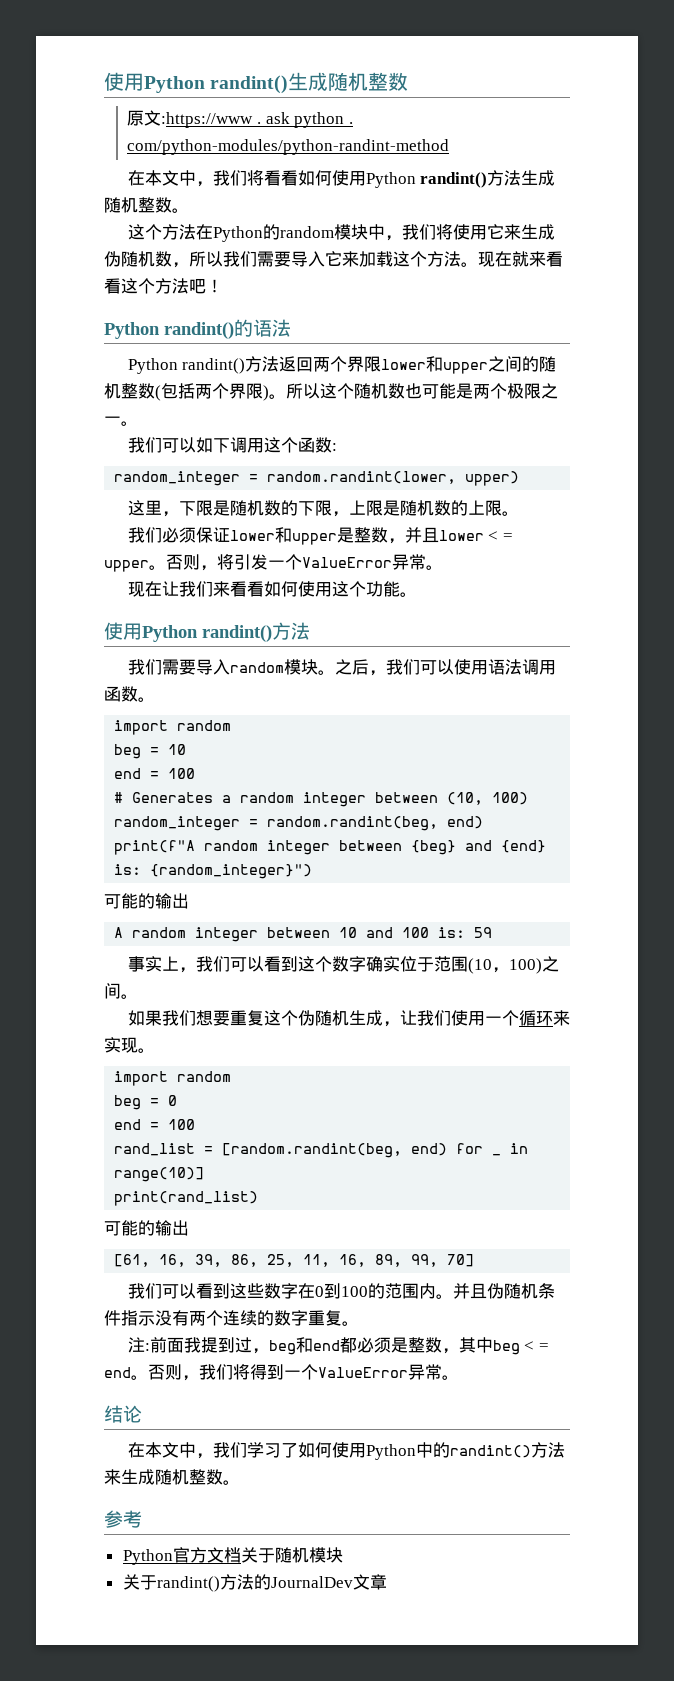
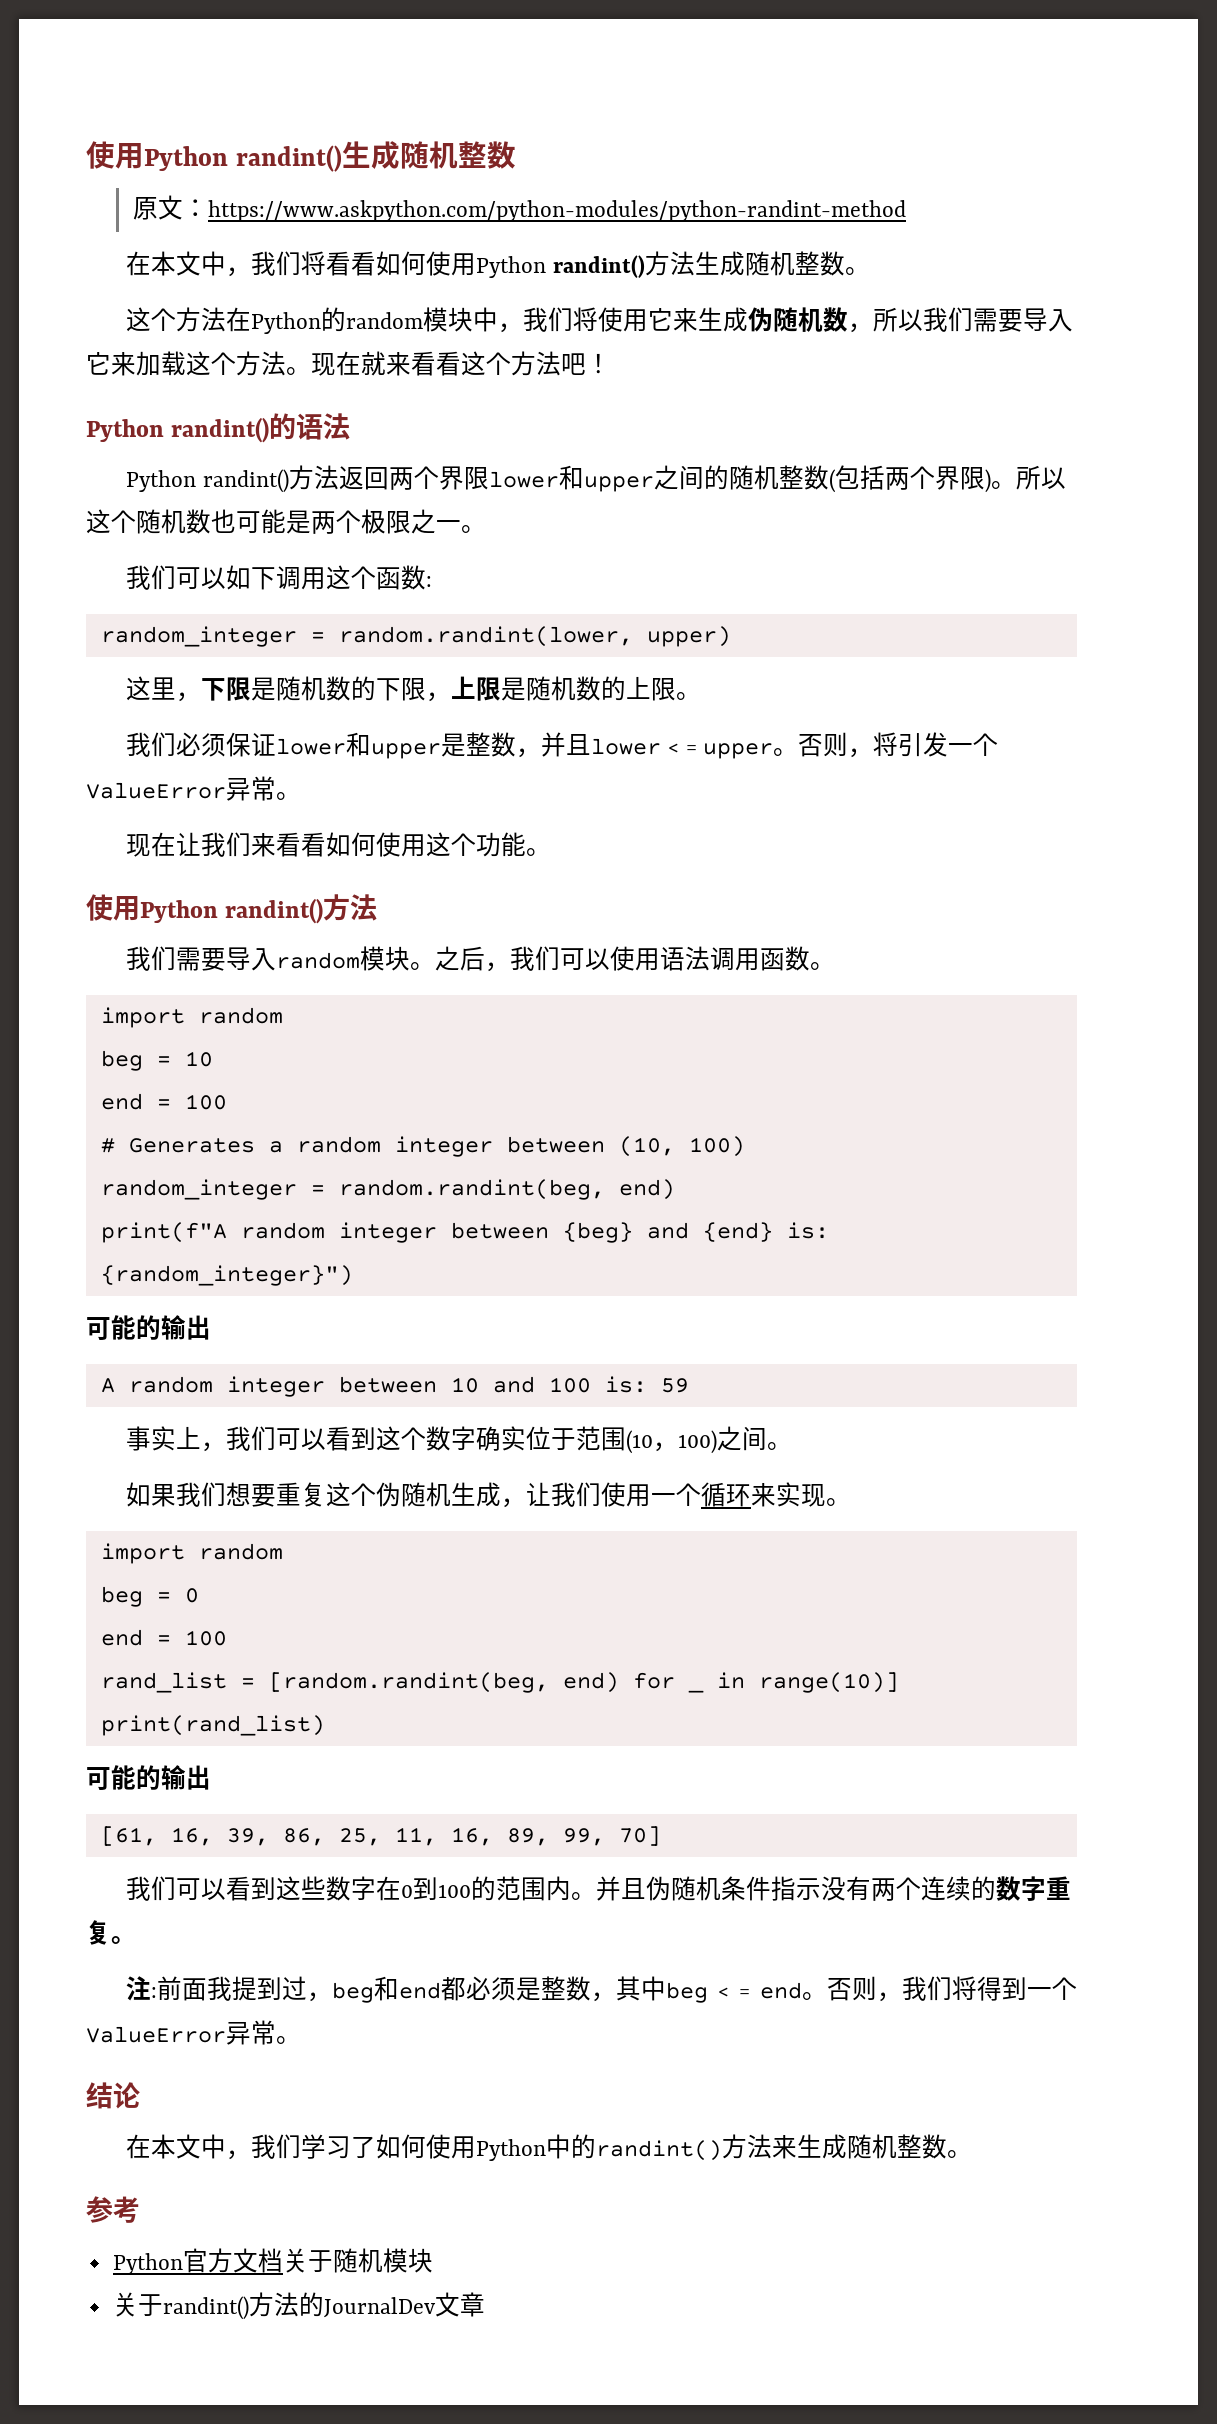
[161,112,353,128] [127,139,450,155] :https://www . ask python . com/python-modules/python-randint-method -> [182,199,906,222] ：https://www.askpython.com/python-modules/python-randint-method

